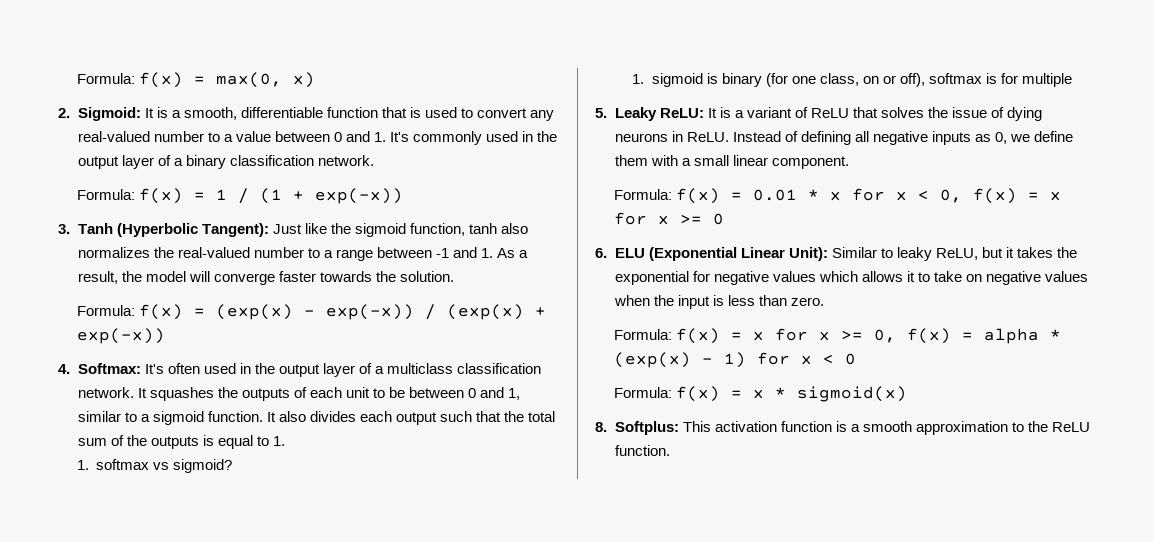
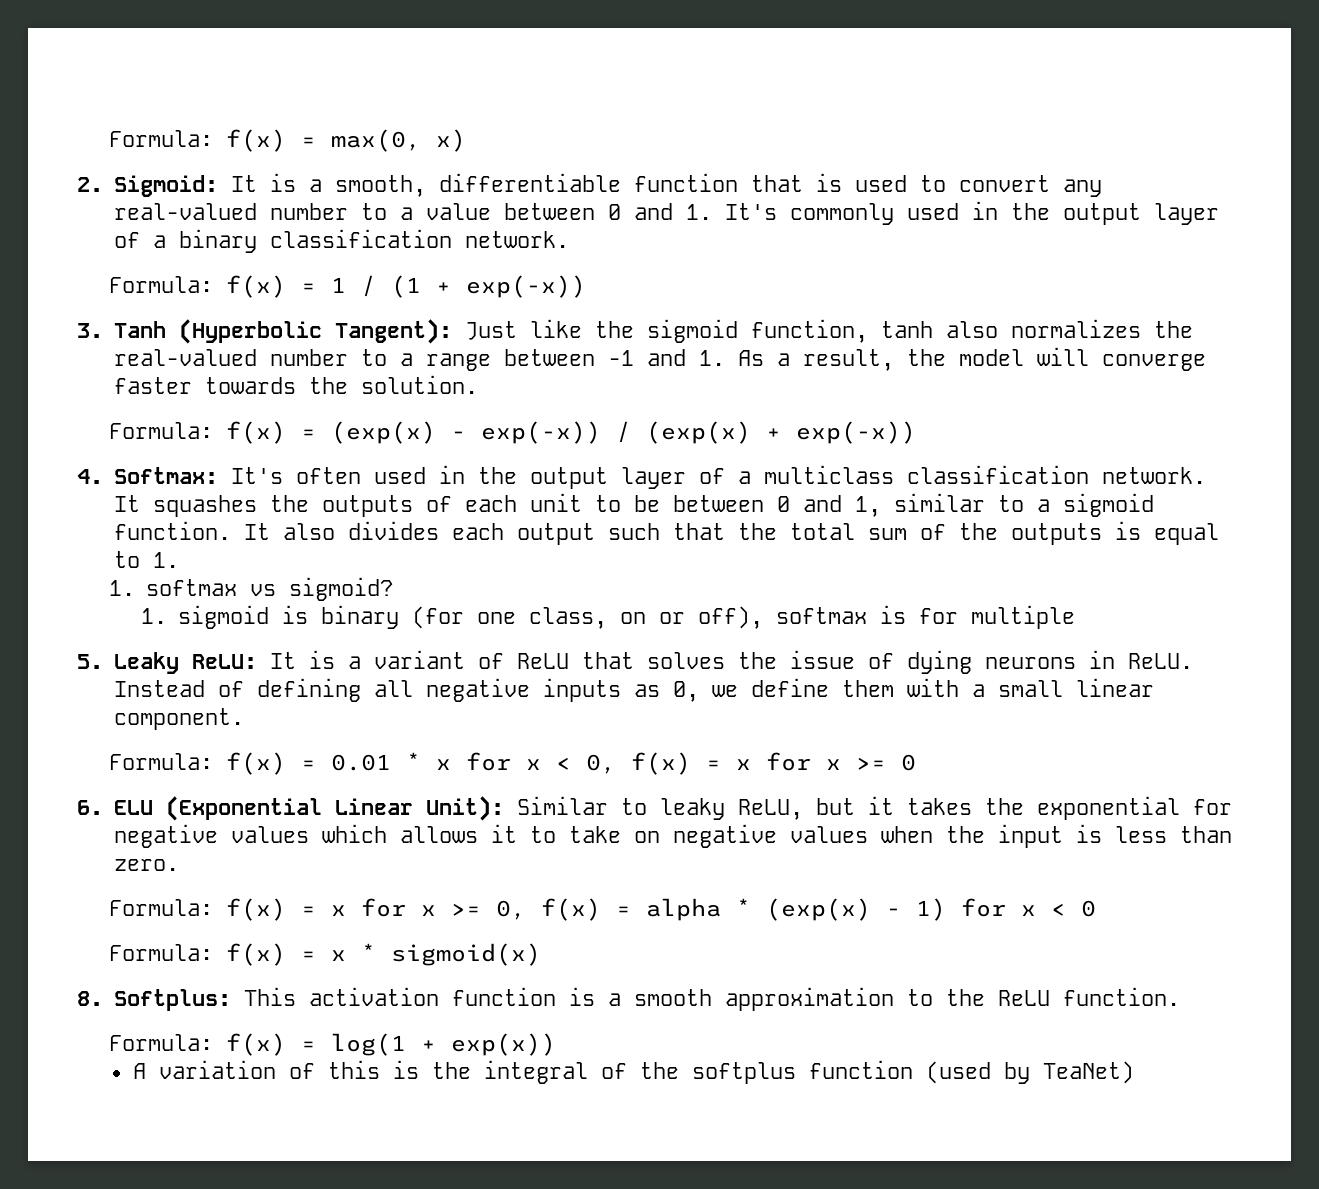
(670, 450) none -> [109,1033,557,1056] [132,1060,1134,1084] // Formula: f(x) = log(1 + exp(x)) // A variation of this is the integral of the softplus function (used by TeaNet)

